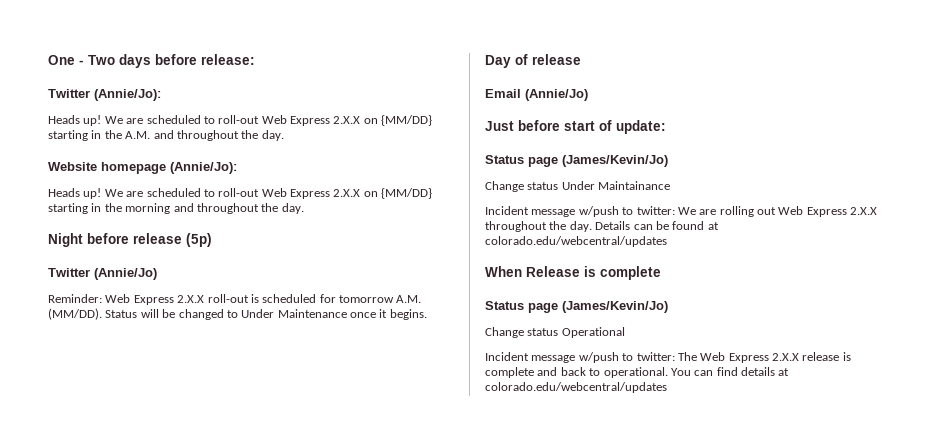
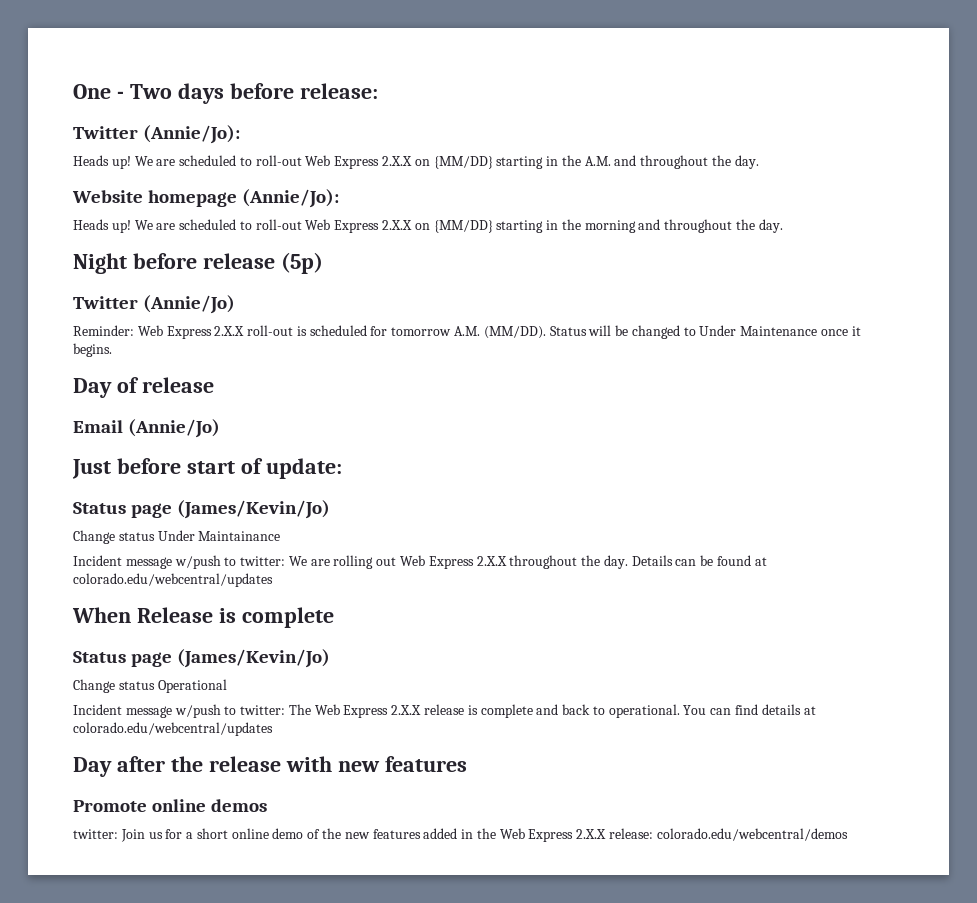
(667, 387) none -> [73,756,467,777] [73,799,268,812] [73,828,848,842] // Day after the release with new features // Promote online demos // twitter: Join us for a short online demo of the new features added in the Web Express 2.X.X release: colorado.edu/webcentral/demos

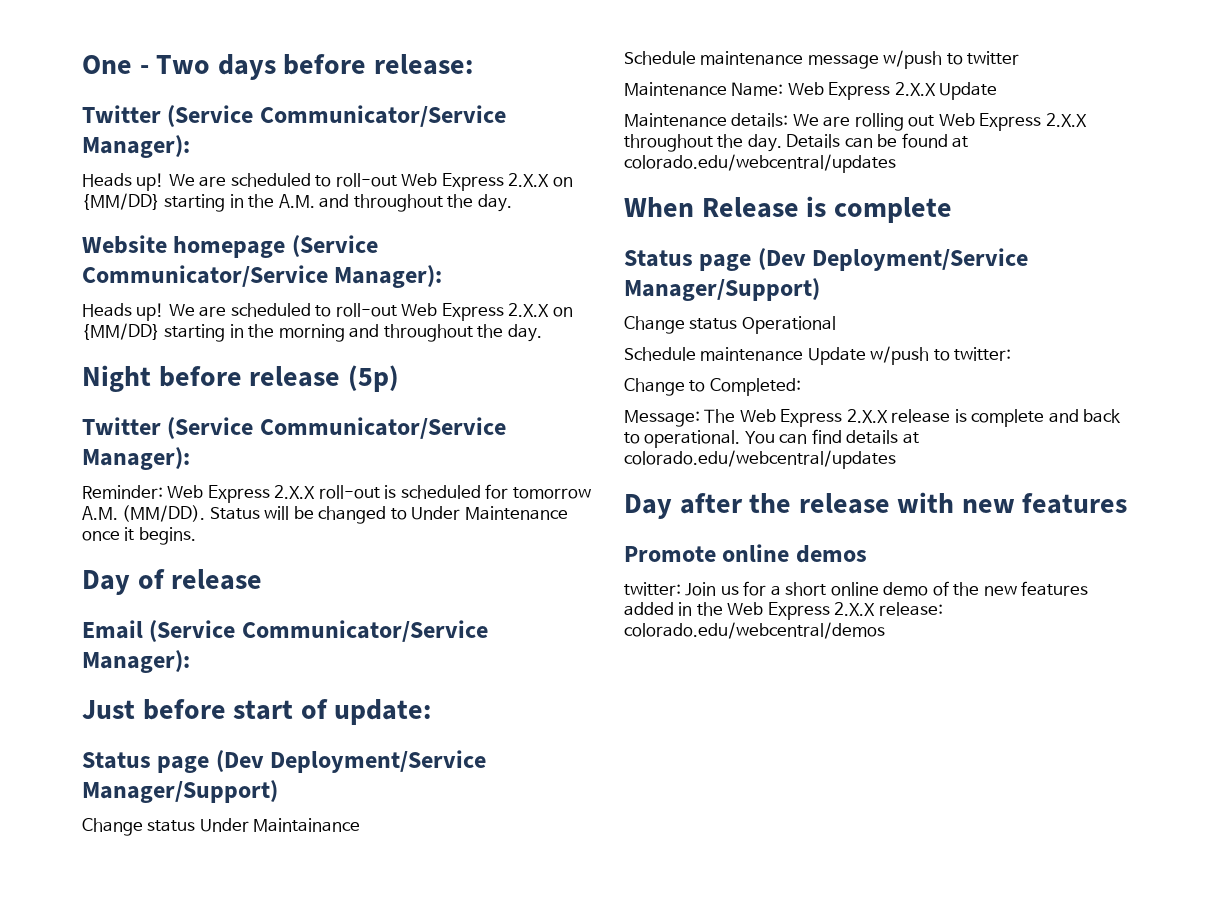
[143,125,241,144] (Annie/Jo): -> [167,105,506,127] [82,135,190,158] (Service Communicator/Service Manager):
[242,189,340,208] (Annie/Jo): -> [291,235,378,257] [82,265,443,288] (Service Communicator/Service Manager):
[143,295,236,314] (Annie/Jo) -> [167,417,506,439] [82,447,190,470] (Service Communicator/Service Manager):
[128,419,221,438] (Annie/Jo) -> [149,620,488,642] [82,650,190,673] (Service Communicator/Service Manager):
[177,500,331,519] (James/Kevin/Jo) -> [215,750,487,773] [82,780,278,803] (Dev Deployment/Service Manager/Support)
[73,555,286,569] Incident message w/push to twitter: -> [624,50,1020,69] [624,82,998,100] [624,113,789,127] Schedule maintenance message w/push to twitter // Maintenance Name: Web Express 2.X.X Update // Maintenance details:
[177,649,331,668] (James/Kevin/Jo) -> [757,248,1029,271] [624,278,820,301] (Dev Deployment/Service Manager/Support)
[73,704,286,718] Incident message w/push to twitter: -> [624,346,1012,365] [624,378,801,396] [624,410,700,427] Schedule maintenance Update w/push to twitter: // Change to Completed: // Message:

